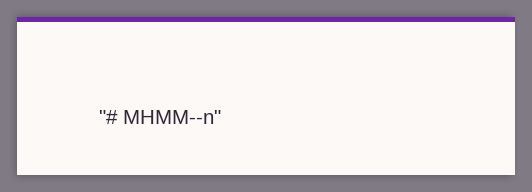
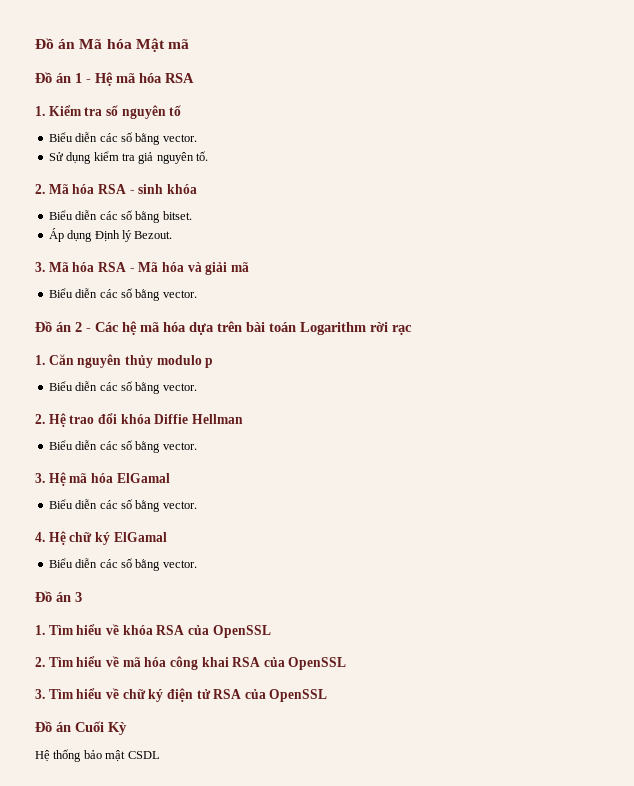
[99,110,221,124] "# MHMM--n" -> [35,38,189,52] [35,72,194,86] [35,105,182,119] [48,132,197,145] [48,151,208,164] [35,184,197,194] [48,210,192,223] [48,228,173,242] [35,262,249,275] [48,288,197,301] [35,321,412,335] [35,354,214,368] [48,381,197,394] [35,413,243,427] [48,440,197,453] [35,472,170,486] [48,499,197,512] [35,531,167,545] [48,558,197,571] [35,591,82,602] [35,624,271,638] [35,656,347,670] [35,688,328,702] [35,721,127,735] [35,749,160,762] Đồ án Mã hóa Mật mã // Đồ án 1 - Hệ mã hóa RSA // 1. Kiểm tra số nguyên tố // Biểu diễn các số bằng vector. // Sử dụng kiểm tra giả nguyên tố. // 2. Mã hóa RSA - sinh khóa // Biểu diễn các số bằng bitset. // Áp dụng Định lý Bezout. // 3. Mã hóa RSA - Mã hóa và giải mã // Biểu diễn các số bằng vector. // Đồ án 2 - Các hệ mã hóa dựa trên bài toán Logarithm rời rạc // 1. Căn nguyên thủy modulo p // Biểu diễn các số bằng vector. // 2. Hệ trao đổi khóa Diffie Hellman // Biểu diễn các số bằng vector. // 3. Hệ mã hóa ElGamal // Biểu diễn các số bằng vector. // 4. Hệ chữ ký ElGamal // Biểu diễn các số bằng vector. // Đồ án 3 // 1. Tìm hiểu về khóa RSA của OpenSSL // 2. Tìm hiểu về mã hóa công khai RSA của OpenSSL // 3. Tìm hiểu về chữ ký điện tử RSA của OpenSSL // Đồ án Cuối Kỳ // Hệ thống bảo mật CSDL

